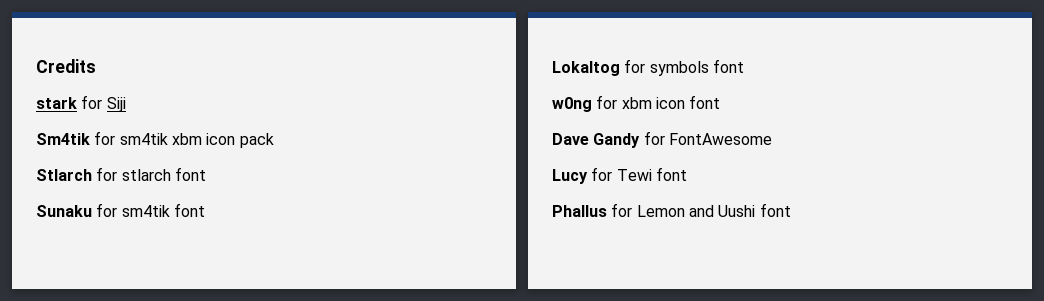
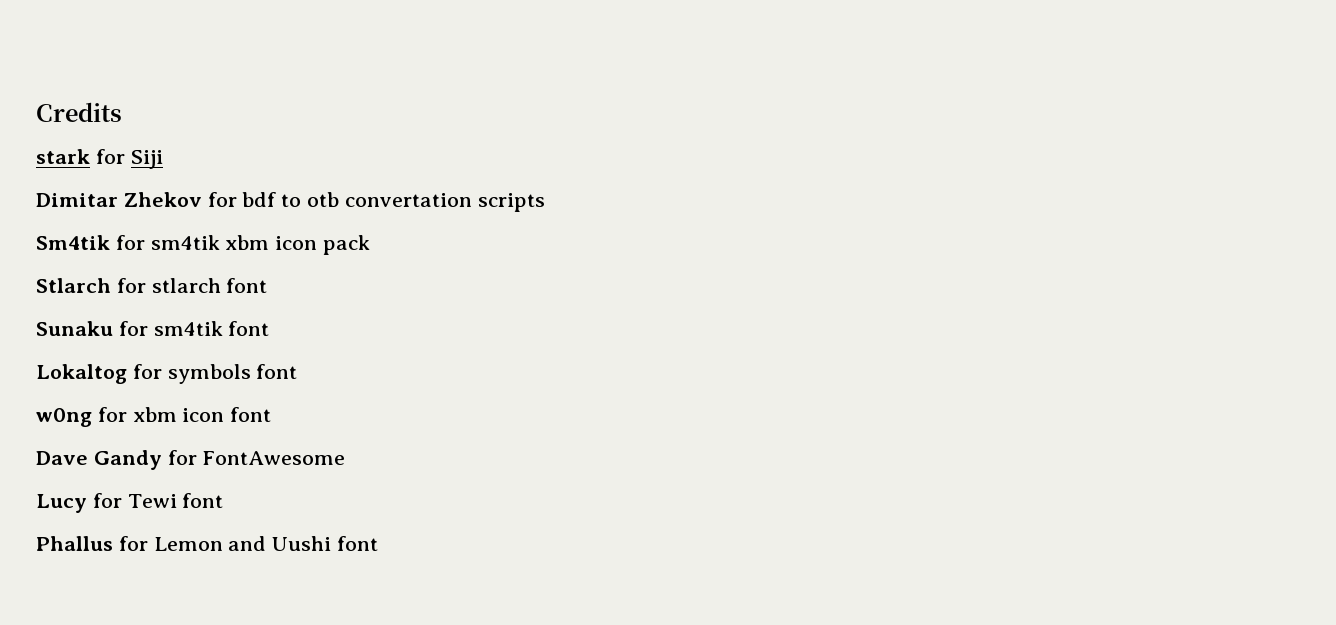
(126, 104) none -> [36,192,545,212] // Dimitar Zhekov for bdf to otb convertation scripts

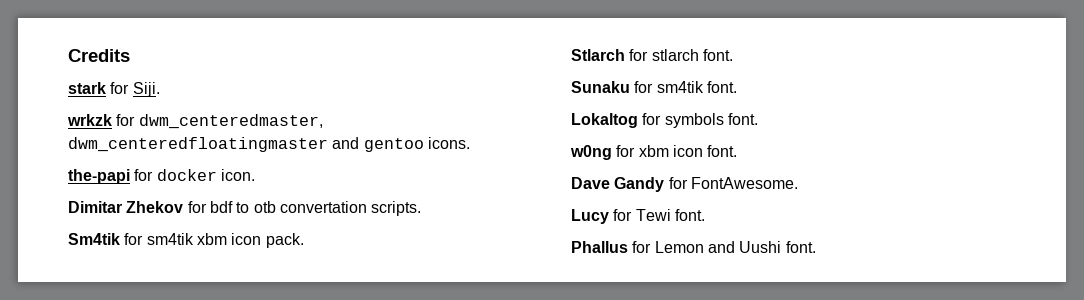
[130,150,163,169] Siji -> [132,82,160,97] [67,114,323,129] [68,137,470,152] [68,169,255,184] Siji. // wrkzk for dwm_centeredmaster, dwm_centeredfloatingmaster and gentoo icons. // the-papi for docker icon.
[477,193,545,212] scripts -> [371,201,422,216] scripts.
[323,235,371,255] pack -> [265,233,304,248] pack.
[226,278,268,293] font -> [702,49,733,61] font.
[228,321,270,336] font -> [706,81,737,93] font.
[256,364,298,379] font -> [727,113,758,125] font.
[230,407,272,422] font -> [707,145,738,157] font.
[202,451,346,465] FontAwesome -> [690,177,798,189] FontAwesome.
[182,493,224,508] font -> [674,209,705,221] font.
[337,536,379,551] font -> [785,241,816,253] font.

